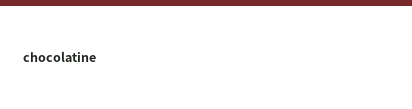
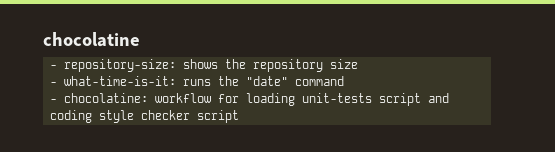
(96, 56) none -> [50,59,359,72] [50,76,345,86] [50,93,450,106] [50,110,240,123] // - repository-size: shows the repository size // - what-time-is-it: runs the "date" command // - chocolatine: workflow for loading unit-tests script and coding style checker script

